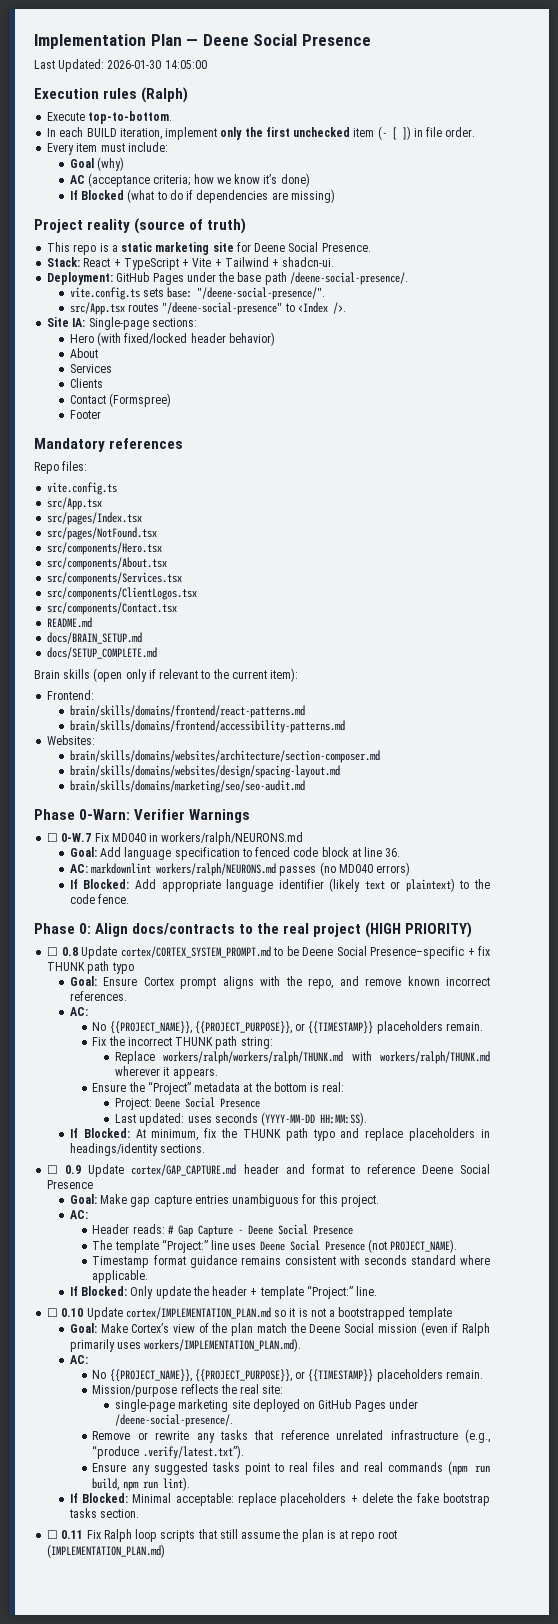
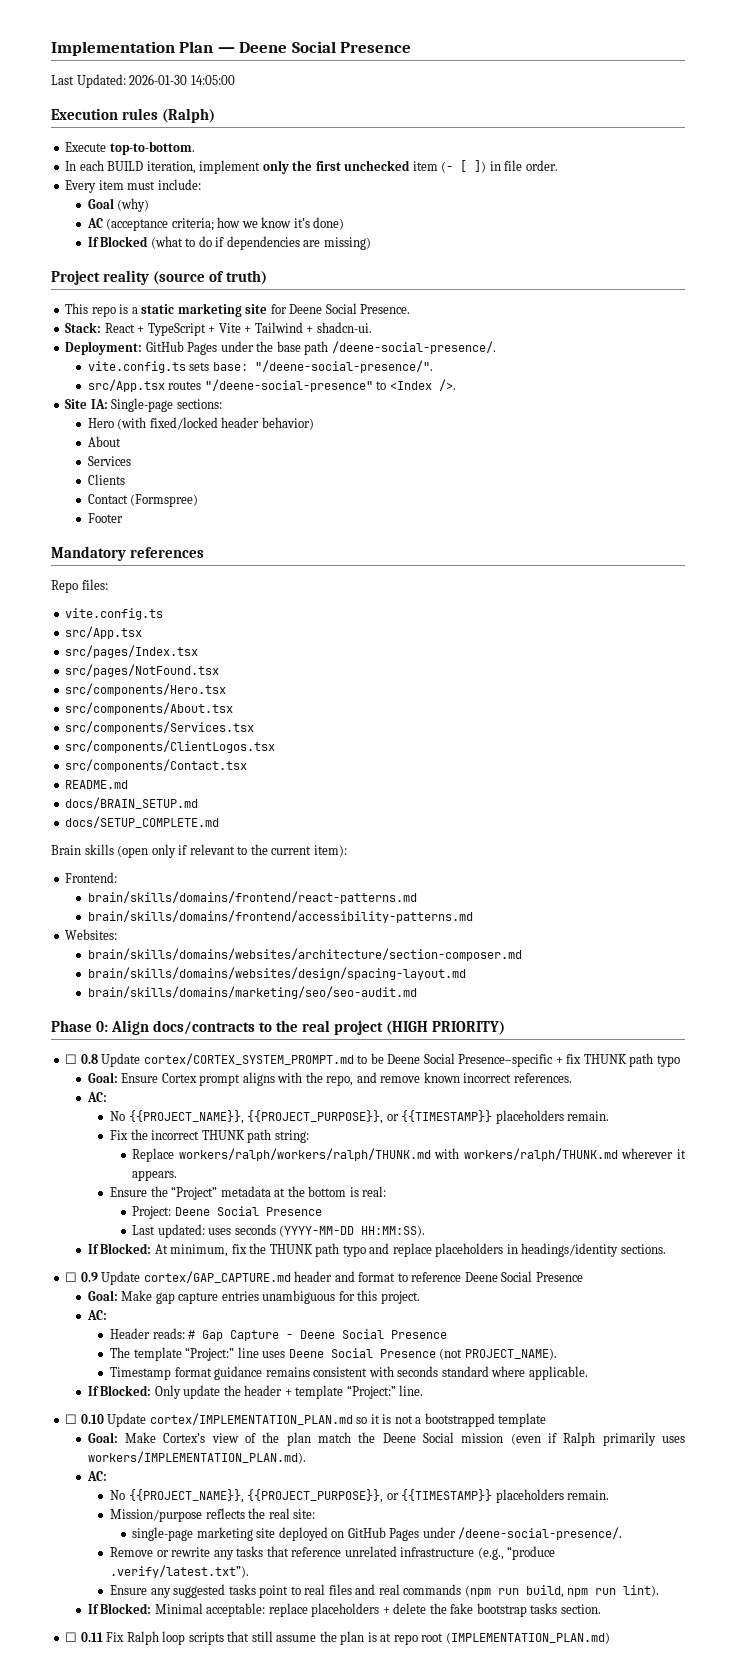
[34,809,251,823] [47,832,304,845] [69,847,401,860] [69,862,411,876] [69,878,490,892] [69,894,130,904] // Phase 0-Warn: Verifier Warnings // ☐ 0-W.7 Fix MD040 in workers/ralph/NEURONS.md // Goal: Add language specification to fenced code block at line 36. // AC: markdownlint workers/ralph/NEURONS.md passes (no MD040 errors) // If Blocked: Add appropriate language identifier (likely text or plaintext) to the code fence. -> (417, 992) none

